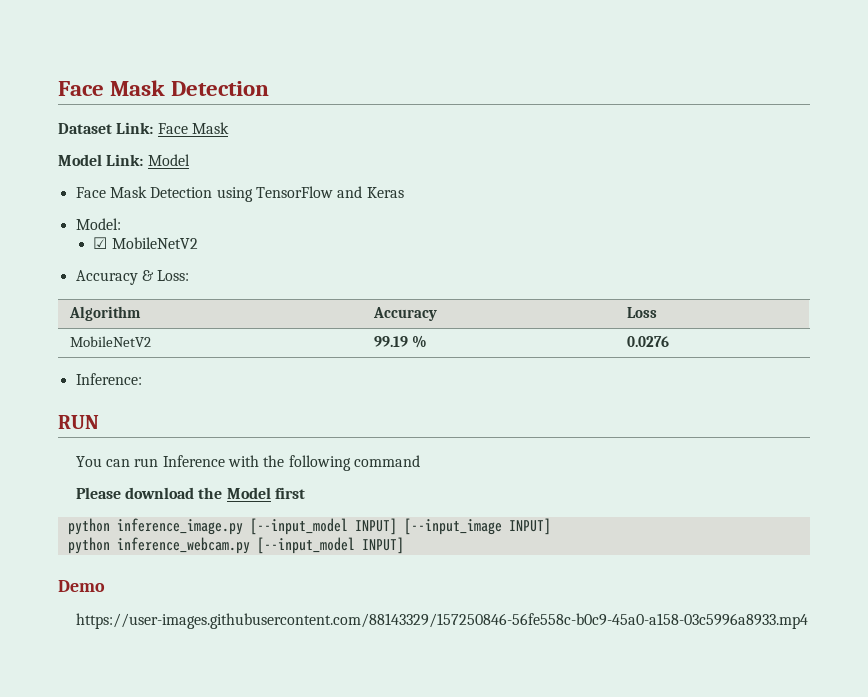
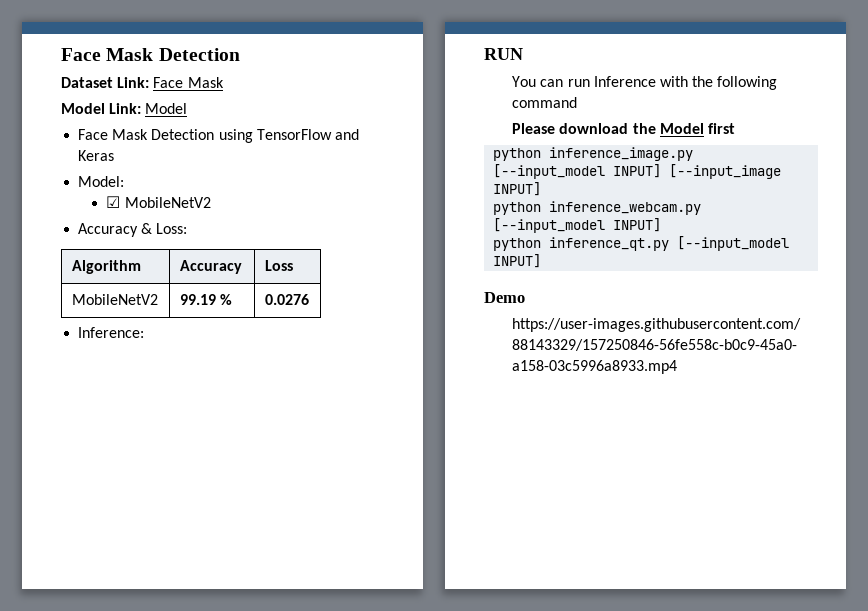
(404, 545) none -> [493,236,790,251] [493,254,542,268] // python inference_qt.py [--input_model INPUT]

